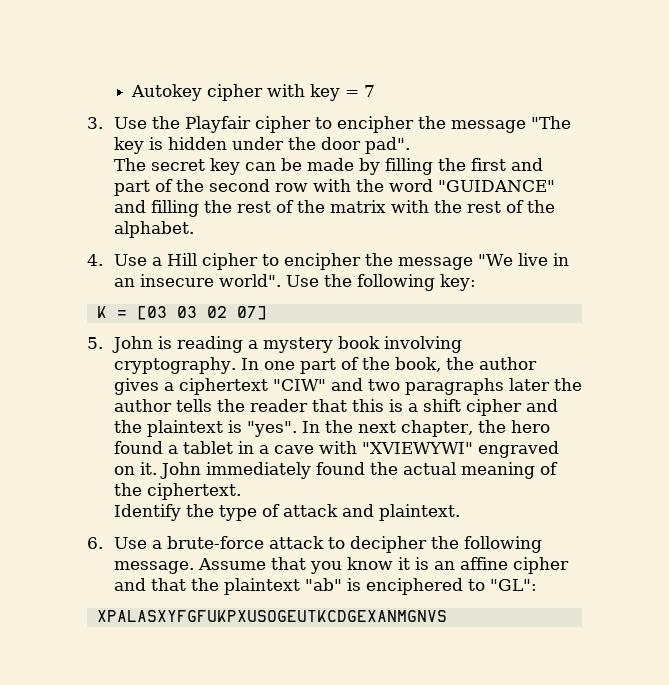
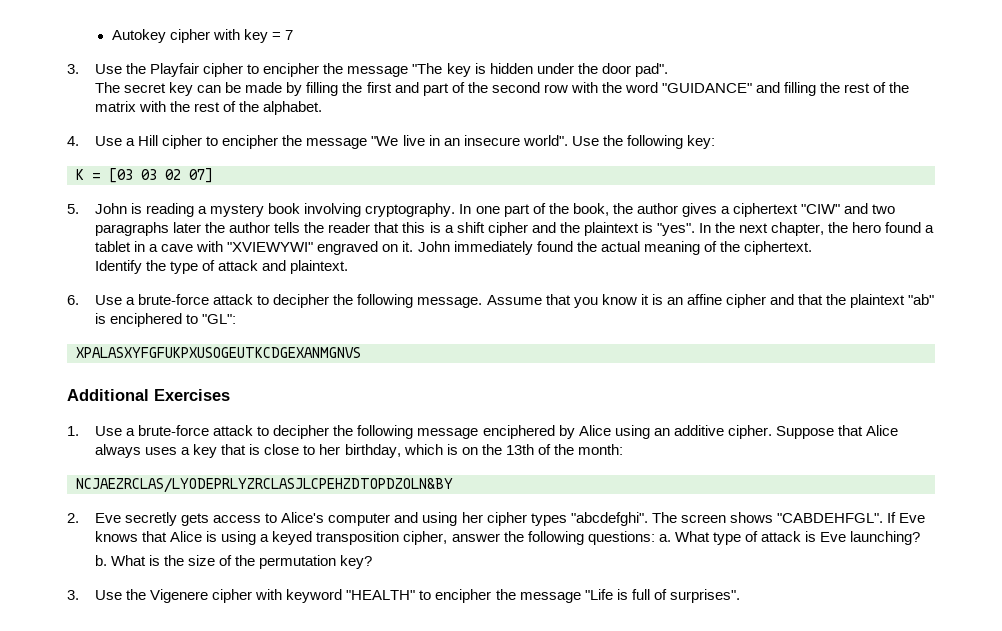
(447, 616) none -> [67,389,230,401] [67,425,898,439] [95,444,623,458] [76,477,453,493] [67,512,925,526] [95,531,921,545] [95,555,373,569] [67,589,740,603] // Additional Exercises // 1. Use a brute-force attack to decipher the following message enciphered by Alice using an additive cipher. Suppose that Alice always uses a key that is close to her birthday, which is on the 13th of the month: // NCJAEZRCLAS/LYODEPRLYZRCLASJLCPEHZDTOPDZOLN&BY // 2. Eve secretly gets access to Alice's computer and using her cipher types "abcdefghi". The screen shows "CABDEHFGL". If Eve knows that Alice is using a keyed transposition cipher, answer the following questions: a. What type of attack is Eve launching? // b. What is the size of the permutation key? // 3. Use the Vigenere cipher with keyword "HEALTH" to encipher the message "Life is full of surprises".

